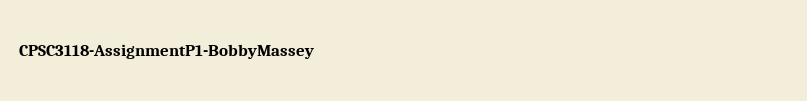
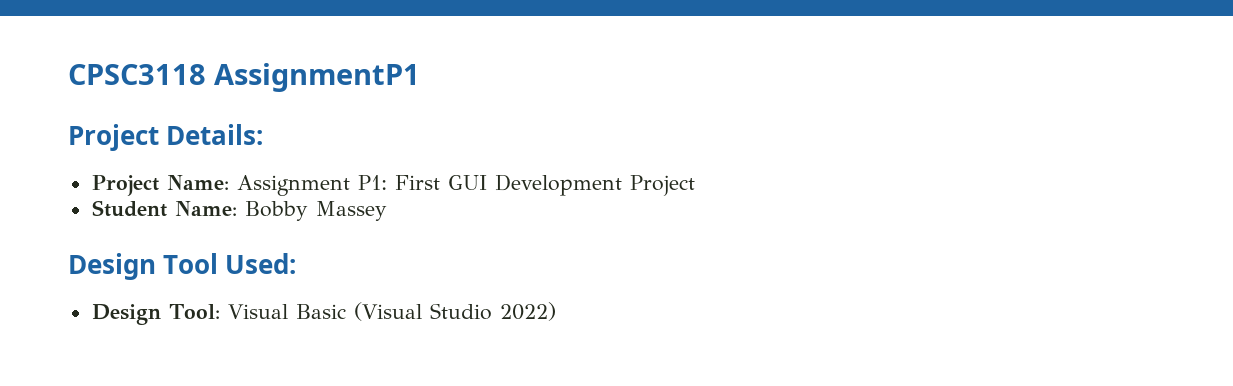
[19,44,314,59] CPSC3118-AssignmentP1-BobbyMassey -> [68,63,420,92] [68,124,264,151] [91,174,695,196] [91,200,387,221] [68,253,297,280] [91,302,556,325] CPSC3118 AssignmentP1 // Project Details: // Project Name: Assignment P1: First GUI Development Project // Student Name: Bobby Massey // Design Tool Used: // Design Tool: Visual Basic (Visual Studio 2022)

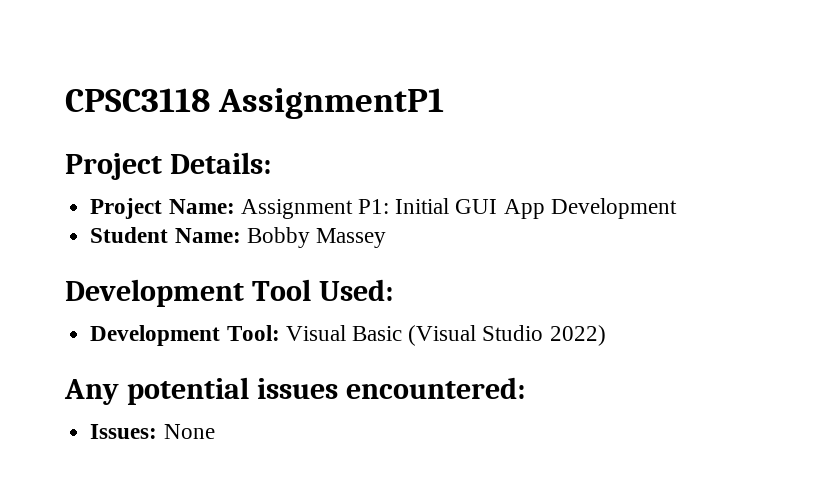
[394,174,695,196] First GUI Development Project -> [395,198,677,219] Initial GUI App Development
[68,253,156,280] Design -> [65,279,244,307] Development
[91,304,161,325] Design -> [90,325,221,346] Development
(556, 311) none -> [64,377,525,405] [90,424,215,439] // Any potential issues encountered: // Issues: None

